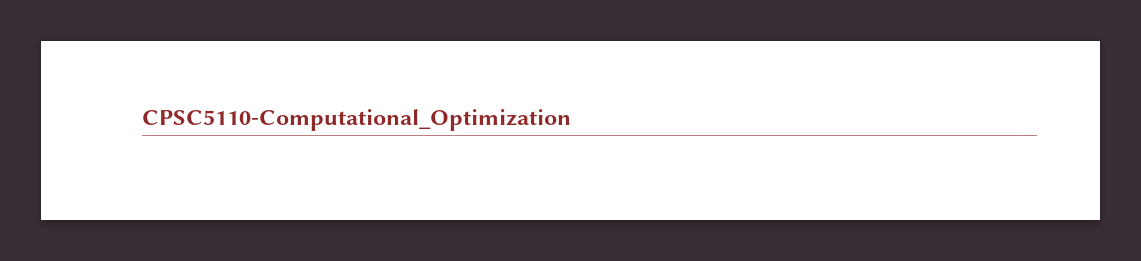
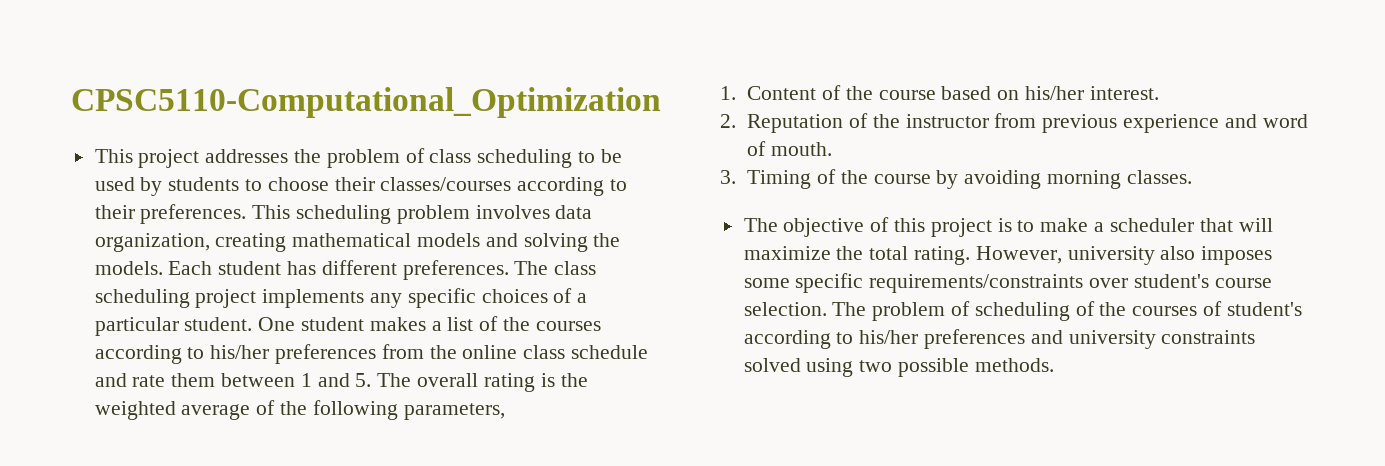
(571, 120) none -> [94,148,622,168] [94,177,628,196] [94,204,593,224] [94,233,621,252] [94,260,597,280] [94,288,588,308] [94,316,601,336] [94,344,649,364] [94,373,588,392] [94,400,505,420] [720,85,1159,100] [720,113,1308,133] [747,141,832,156] [720,169,1192,189] [743,217,1273,237] [743,246,1273,265] [743,273,1272,293] [743,301,1302,321] [743,329,1256,349] [743,358,1054,377] // This project addresses the problem of class scheduling to be used by students to choose their classes/courses according to their preferences. This scheduling problem involves data organization, creating mathematical models and solving the models. Each student has different preferences. The class scheduling project implements any specific choices of a particular student. One student makes a list of the courses according to his/her preferences from the online class schedule and rate them between 1 and 5. The overall rating is the weighted average of the following parameters, // 1. Content of the course based on his/her interest. // 2. Reputation of the instructor from previous experience and word of mouth. // 3. Timing of the course by avoiding morning classes. // The objective of this project is to make a scheduler that will maximize the total rating. However, university also imposes some specific requirements/constraints over student's course selection. The problem of scheduling of the courses of student's according to his/her preferences and university constraints solved using two possible methods.

